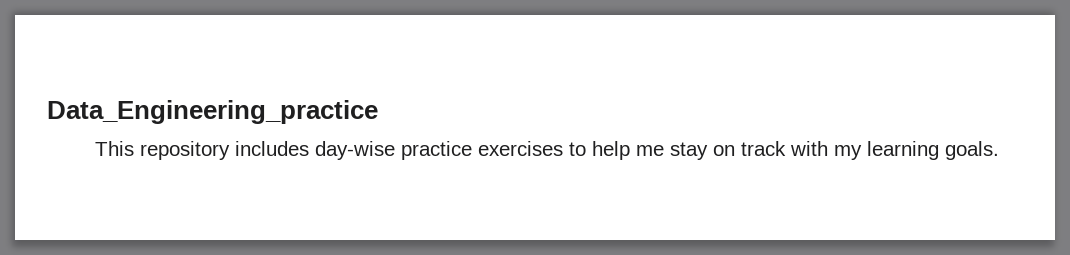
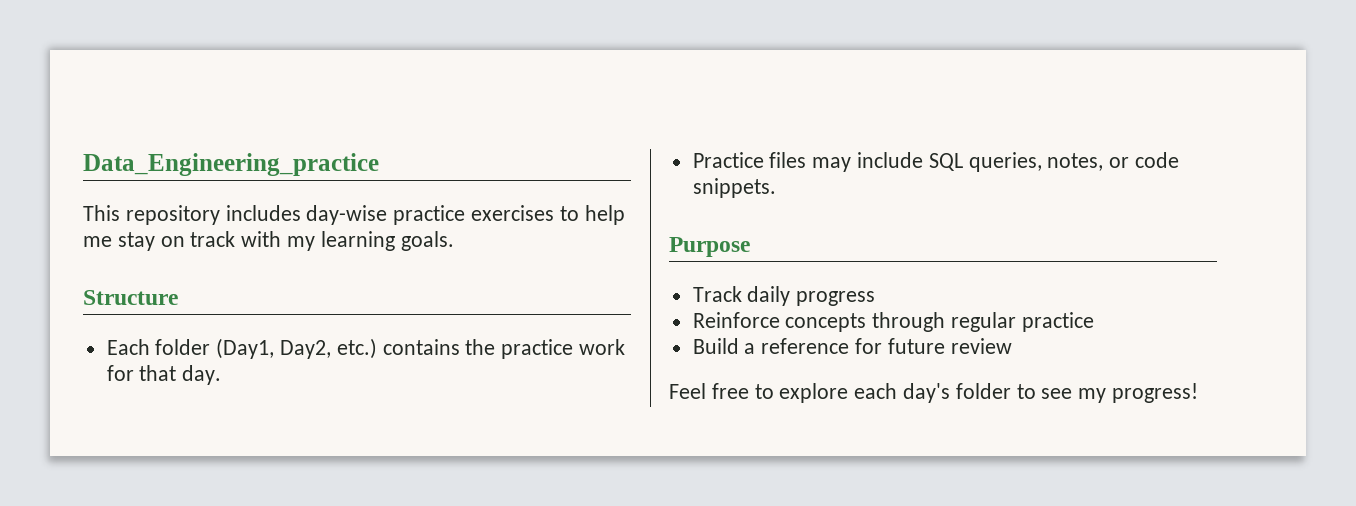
(1000, 150) none -> [83,290,178,305] [106,338,626,359] [106,365,222,385] [692,152,1180,172] [692,178,776,198] [669,237,750,257] [692,286,876,306] [692,312,1094,332] [692,338,1012,354] [669,383,1199,403] // Structure // Each folder (Day1, Day2, etc.) contains the practice work for that day. // Practice files may include SQL queries, notes, or code snippets. // Purpose // Track daily progress // Reinforce concepts through regular practice // Build a reference for future review // Feel free to explore each day's folder to see my progress!

